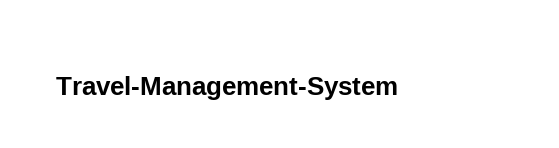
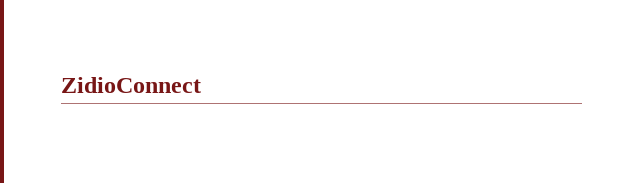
[56,76,398,100] Travel-Management-System -> [61,77,201,93] ZidioConnect

